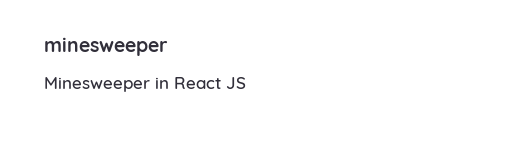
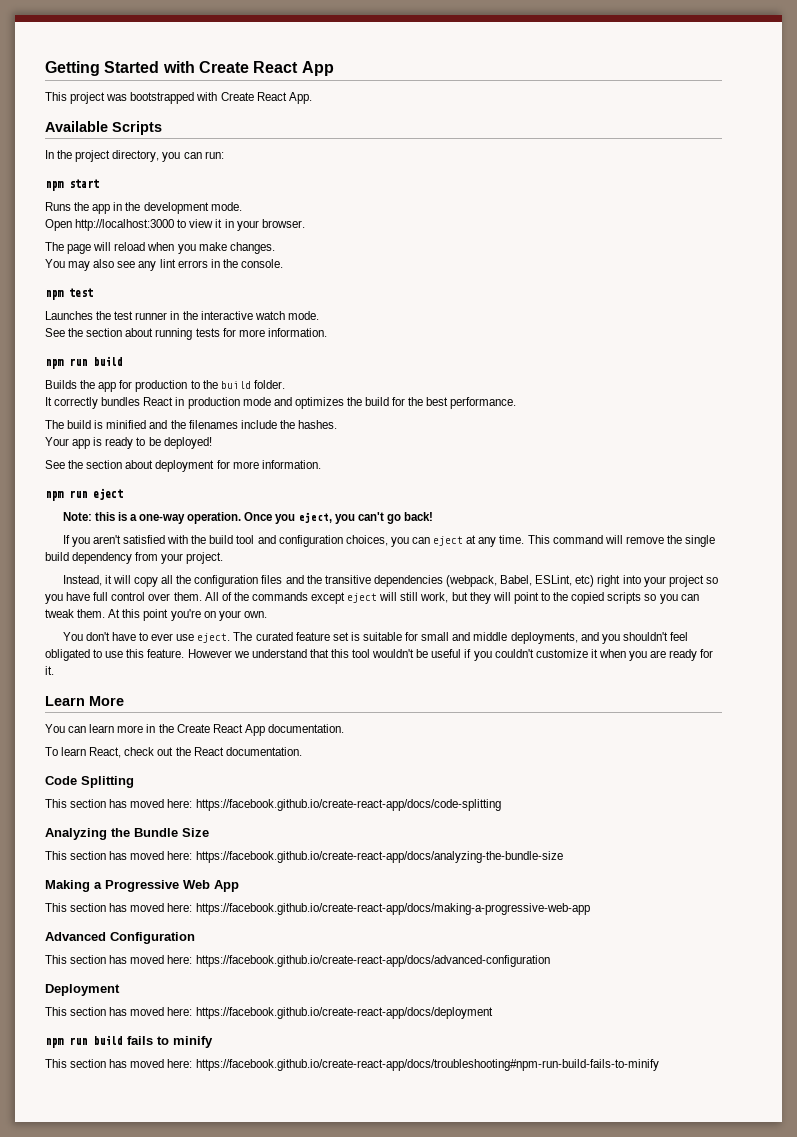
[44,37,168,56] [44,77,246,92] minesweeper // Minesweeper in React JS -> [45,61,334,76] [45,92,312,104] [45,121,162,135] [45,150,224,162] [45,179,99,191] [45,202,242,214] [45,219,305,231] [45,242,275,254] [45,259,283,271] [45,288,93,300] [45,311,319,320] [45,328,327,340] [45,356,123,369] [45,380,285,392] [45,397,517,409] [45,420,337,429] [45,437,212,449] [45,460,321,472] [45,488,123,501] [62,512,433,524] [62,535,716,547] [45,552,224,564] [62,575,718,587] [45,592,699,604] [45,609,267,621] [62,632,688,644] [45,649,714,661] [45,666,54,675] [45,696,124,706] [45,724,344,736] [45,747,302,758] [45,776,134,788] [45,799,501,811] [45,828,209,840] [45,851,563,863] [45,880,239,892] [45,903,590,915] [45,932,195,944] [45,955,550,967] [45,984,120,996] [45,1007,493,1019] [45,1035,213,1048] [45,1059,659,1071] Getting Started with Create React App // This project was bootstrapped with Create React App. // Available Scripts // In the project directory, you can run: // npm start // Runs the app in the development mode. // Open http://localhost:3000 to view it in your browser. // The page will reload when you make changes. // You may also see any lint errors in the console. // npm test // Launches the test runner in the interactive watch mode. // See the section about running tests for more information. // npm run build // Builds the app for production to the build folder. // It correctly bundles React in production mode and optimizes the build for the best performance. // The build is minified and the filenames include the hashes. // Your app is ready to be deployed! // See the section about deployment for more information. // npm run eject // Note: this is a one-way operation. Once you eject, you can't go back! // If you aren't satisfied with the build tool and configuration choices, you can eject at any time. This command will remove the single build dependency from your project. // Instead, it will copy all the configuration files and the transitive dependencies (webpack, Babel, ESLint, etc) right into your project so you have full control over them. All of the commands except eject will still work, but they will point to the copied scripts so you can tweak them. At this point you're on your own. // You don't have to ever use eject. The curated feature set is suitable for small and middle deployments, and you shouldn't feel obligated to use this feature. However we understand that this tool wouldn't be useful if you couldn't customize it when you are ready for it. // Learn More // You can learn more in the Create React App documentation. // To learn React, check out the React documentation. // Code Splitting // This section has moved here: https://facebook.github.io/create-react-app/docs/code-splitting // Analyzing the Bundle Size // This section has moved here: https://facebook.github.io/create-react-app/docs/analyzing-the-bundle-size // Making a Progressive Web App // This section has moved here: https://facebook.github.io/create-react-app/docs/making-a-progressive-web-app // Advanced Configuration // This section has moved here: https://facebook.github.io/create-react-app/docs/advanced-configuration // Deployment // This section has moved here: https://facebook.github.io/create-react-app/docs/deployment // npm run build fails to minify // This section has moved here: https://facebook.github.io/create-react-app/docs/troubleshooting#npm-run-build-fails-to-minify

